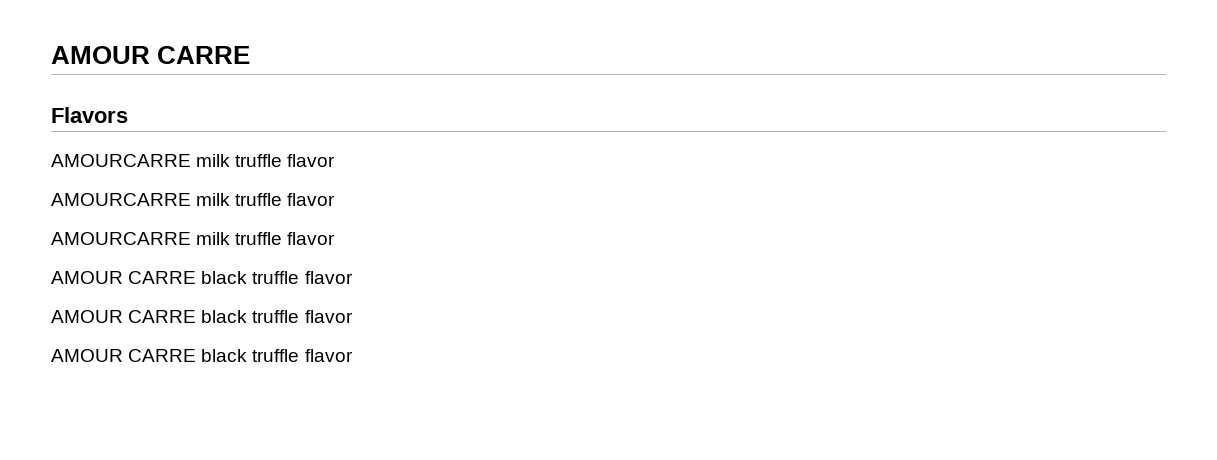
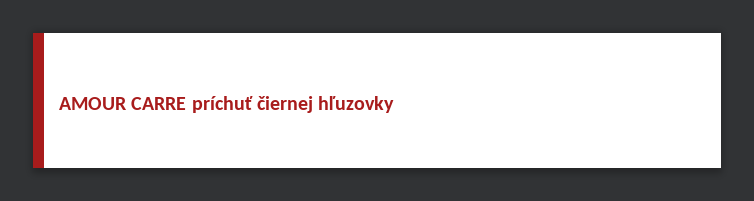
[51,46,251,64] [51,107,128,123] [51,154,336,167] [51,193,336,206] [51,232,336,245] [51,271,353,284] [51,310,353,323] [51,349,353,362] AMOUR CARRE // Flavors // AMOURCARRE milk truffle flavor // AMOURCARRE milk truffle flavor // AMOURCARRE milk truffle flavor // AMOUR CARRE black truffle flavor // AMOUR CARRE black truffle flavor // AMOUR CARRE black truffle flavor -> [59,96,395,113] AMOUR CARRE príchuť čiernej hľuzovky

